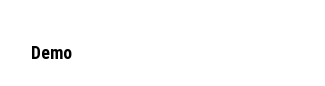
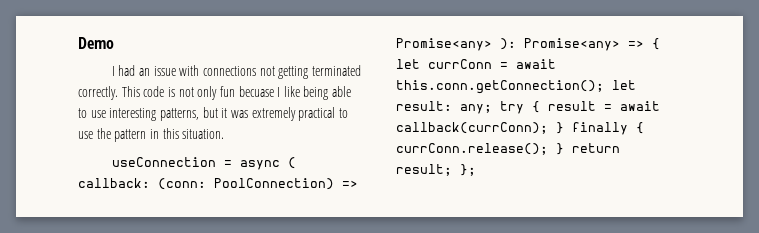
(72, 52) none -> [111,65,361,79] [78,86,352,100] [78,107,348,121] [78,128,225,142] [111,157,296,170] [78,178,358,190] [396,38,660,51] [396,59,556,69] [396,80,636,94] [396,101,660,114] [396,122,644,135] [396,143,620,155] [396,164,476,176] // I had an issue with connections not getting terminated correctly. This code is not only fun becuase I like being able to use interesting patterns, but it was extremely practical to use the pattern in this situation. // useConnection = async ( callback: (conn: PoolConnection) => Promise<any> ): Promise<any> => { let currConn = await this.conn.getConnection(); let result: any; try { result = await callback(currConn); } finally { currConn.release(); } return result; };

